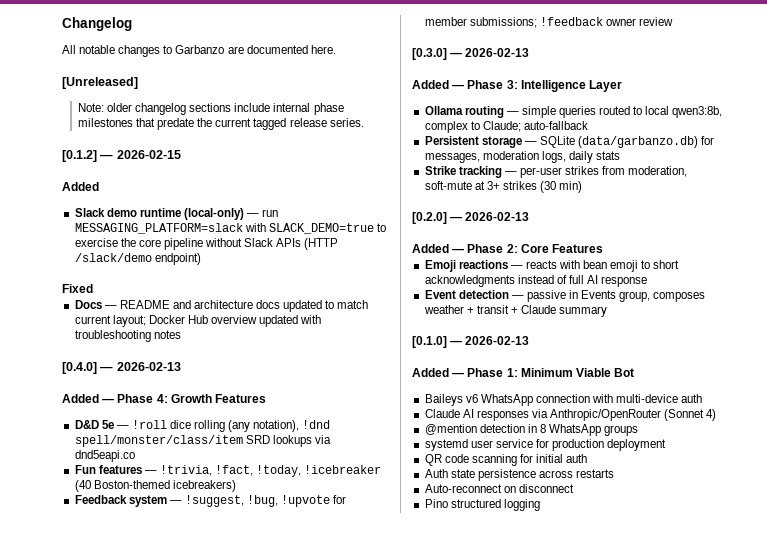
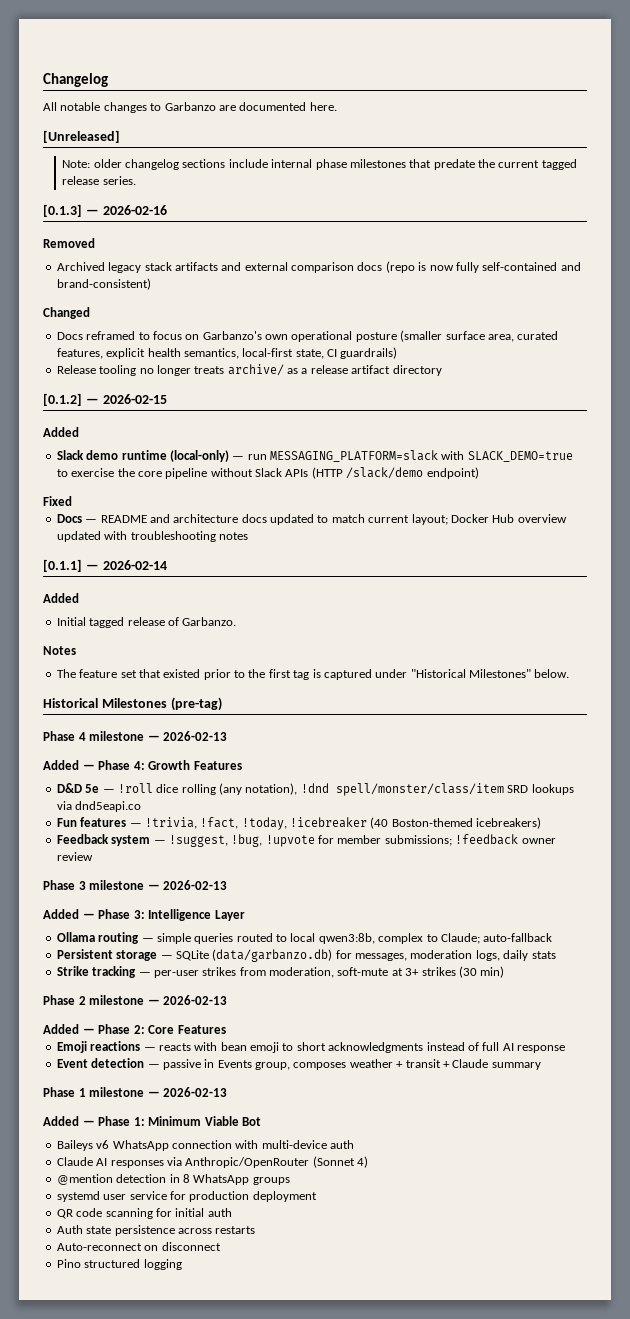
(364, 122) none -> [43,204,167,217] [43,238,95,248] [56,261,581,273] [56,278,151,290] [43,307,90,319] [56,330,559,342] [56,347,398,359] [56,364,442,376] // [0.1.3] — 2026-02-16 // Removed // Archived legacy stack artifacts and external comparison docs (repo is now fully self-contained and brand-consistent) // Changed // Docs reframed to focus on Garbanzo's own operational posture (smaller surface area, curated features, explicit health semantics, local-first state, CI guardrails) // Release tooling no longer treats archive/ as a release artifact directory
[62,362,97,374] [0.4.0] -> [43,559,167,572] [43,593,79,603] [56,617,237,628] [43,646,76,655] [56,669,570,680] [43,697,222,711] [43,731,145,741] [0.1.1] — 2026-02-14 // Added // Initial tagged release of Garbanzo. // Notes // The feature set that existed prior to the first tag is captured under "Historical Milestones" below. // Historical Milestones (pre-tag) // Phase 4 milestone
[412,48,447,60] [0.3.0] -> [43,880,145,890] Phase 3 milestone
[412,212,447,224] [0.2.0] -> [43,995,145,1005] Phase 2 milestone
[412,336,447,348] [0.1.0] -> [43,1087,145,1097] Phase 1 milestone

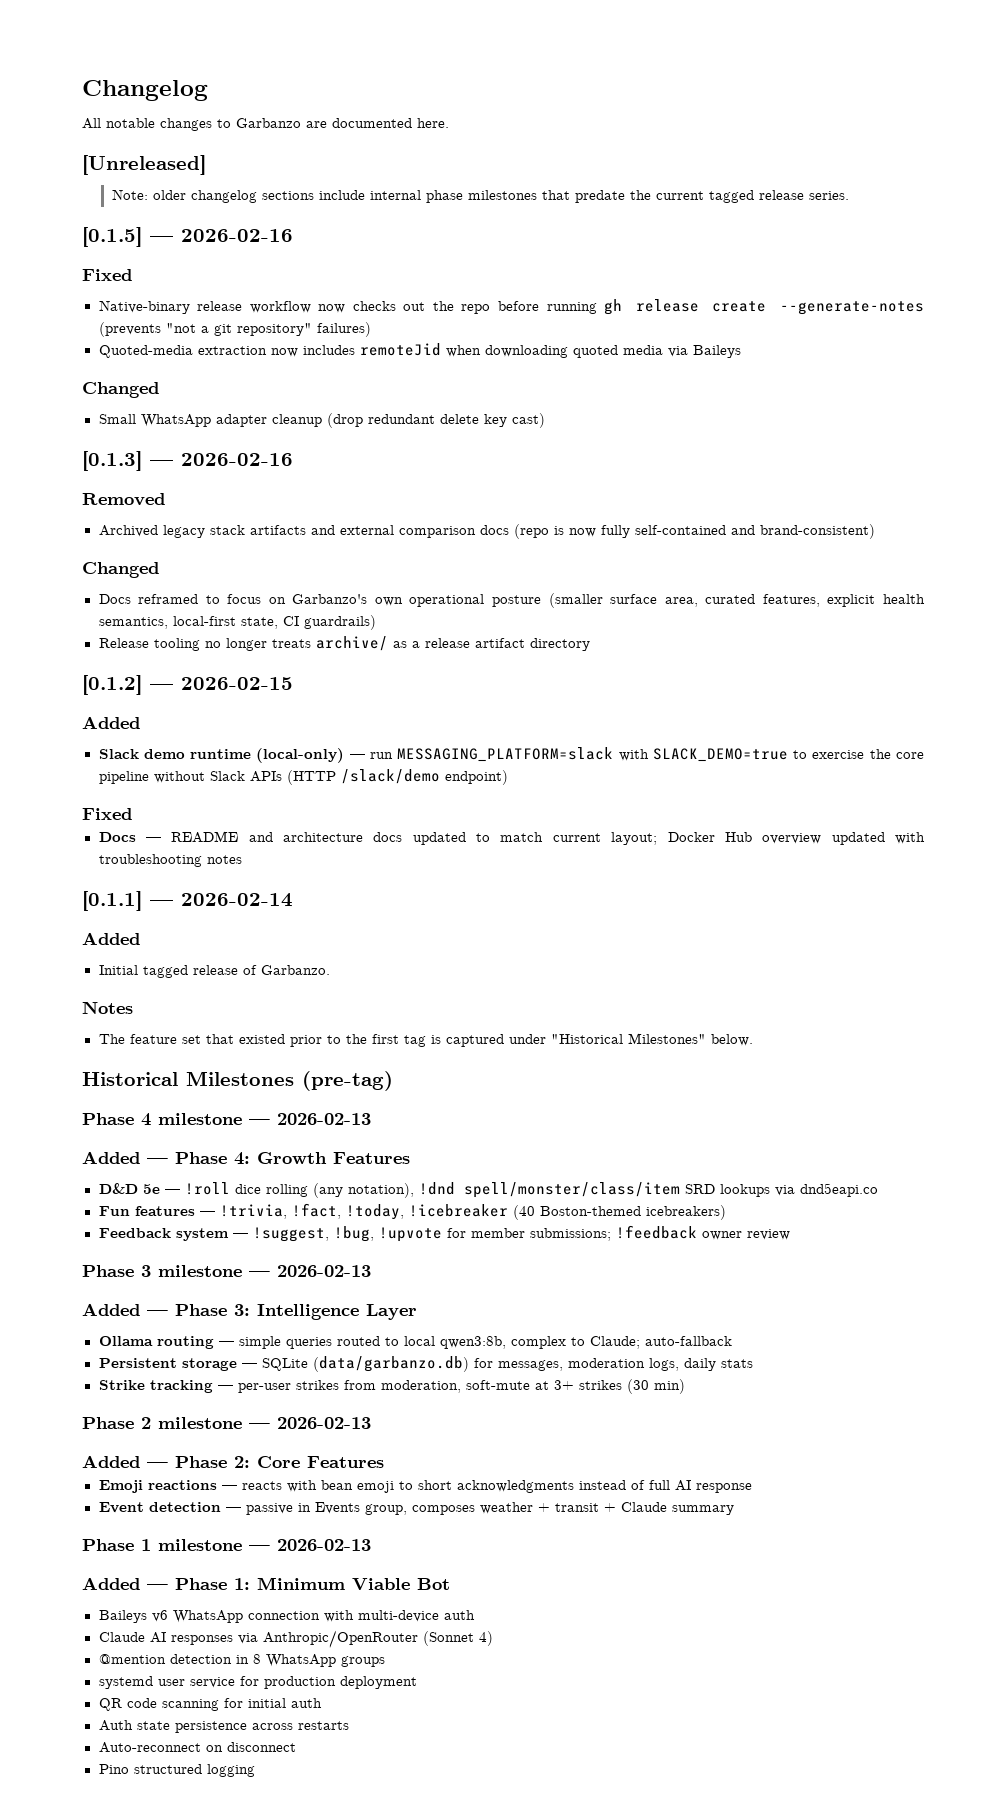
(136, 180) none -> [82,227,293,247] [82,269,132,281] [98,299,925,315] [98,322,371,337] [98,343,741,358] [82,382,159,398] [98,413,545,428] // [0.1.5] — 2026-02-16 // Fixed // Native-binary release workflow now checks out the repo before running gh release create --generate-notes (prevents "not a git repository" failures) // Quoted-media extraction now includes remoteJid when downloading quoted media via Baileys // Changed // Small WhatsApp adapter cleanup (drop redundant delete key cast)

